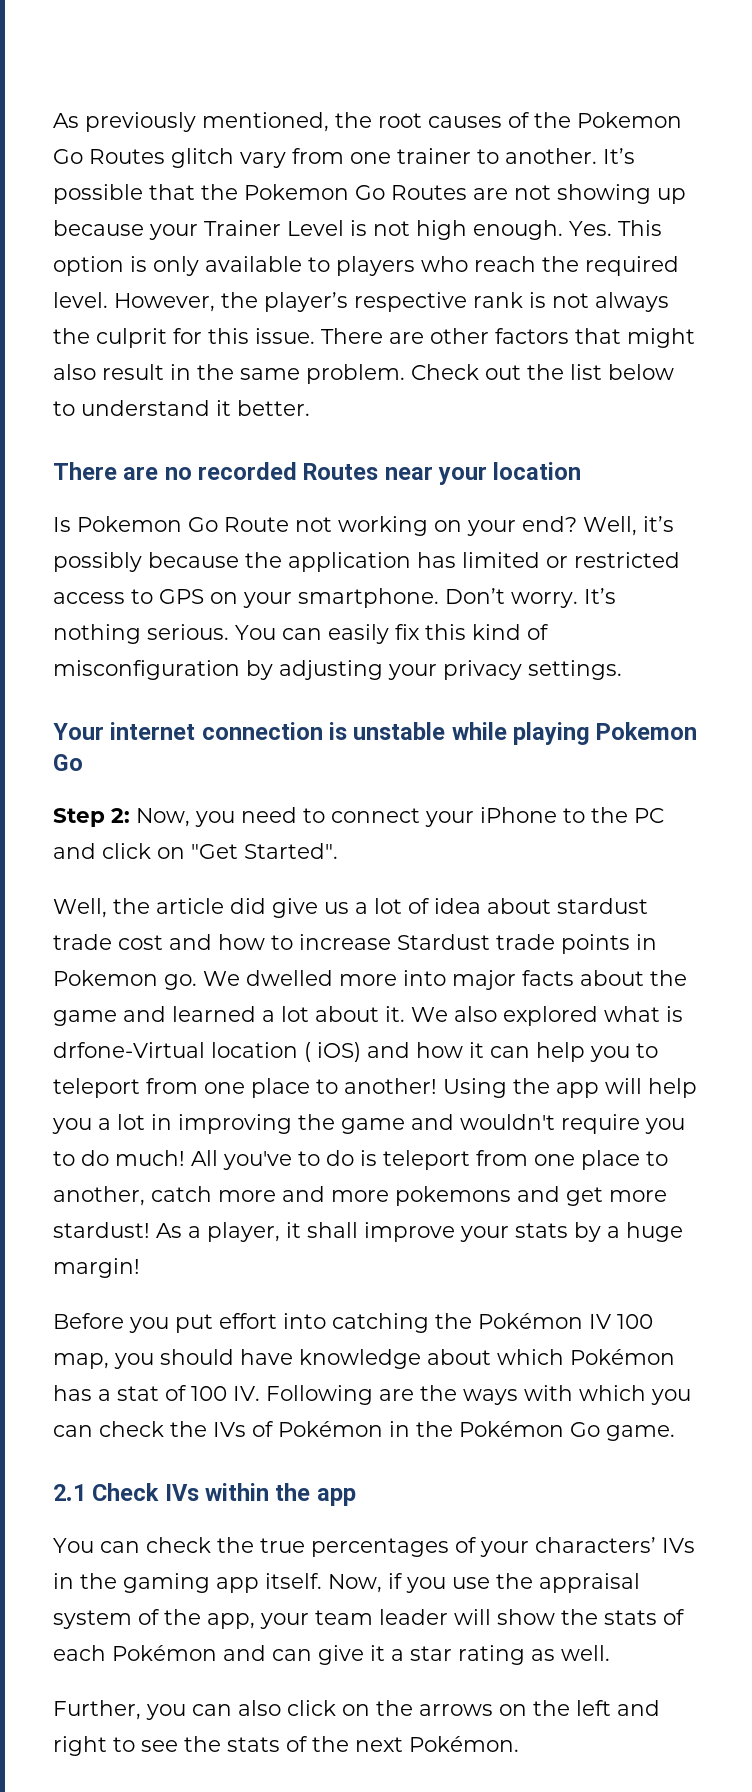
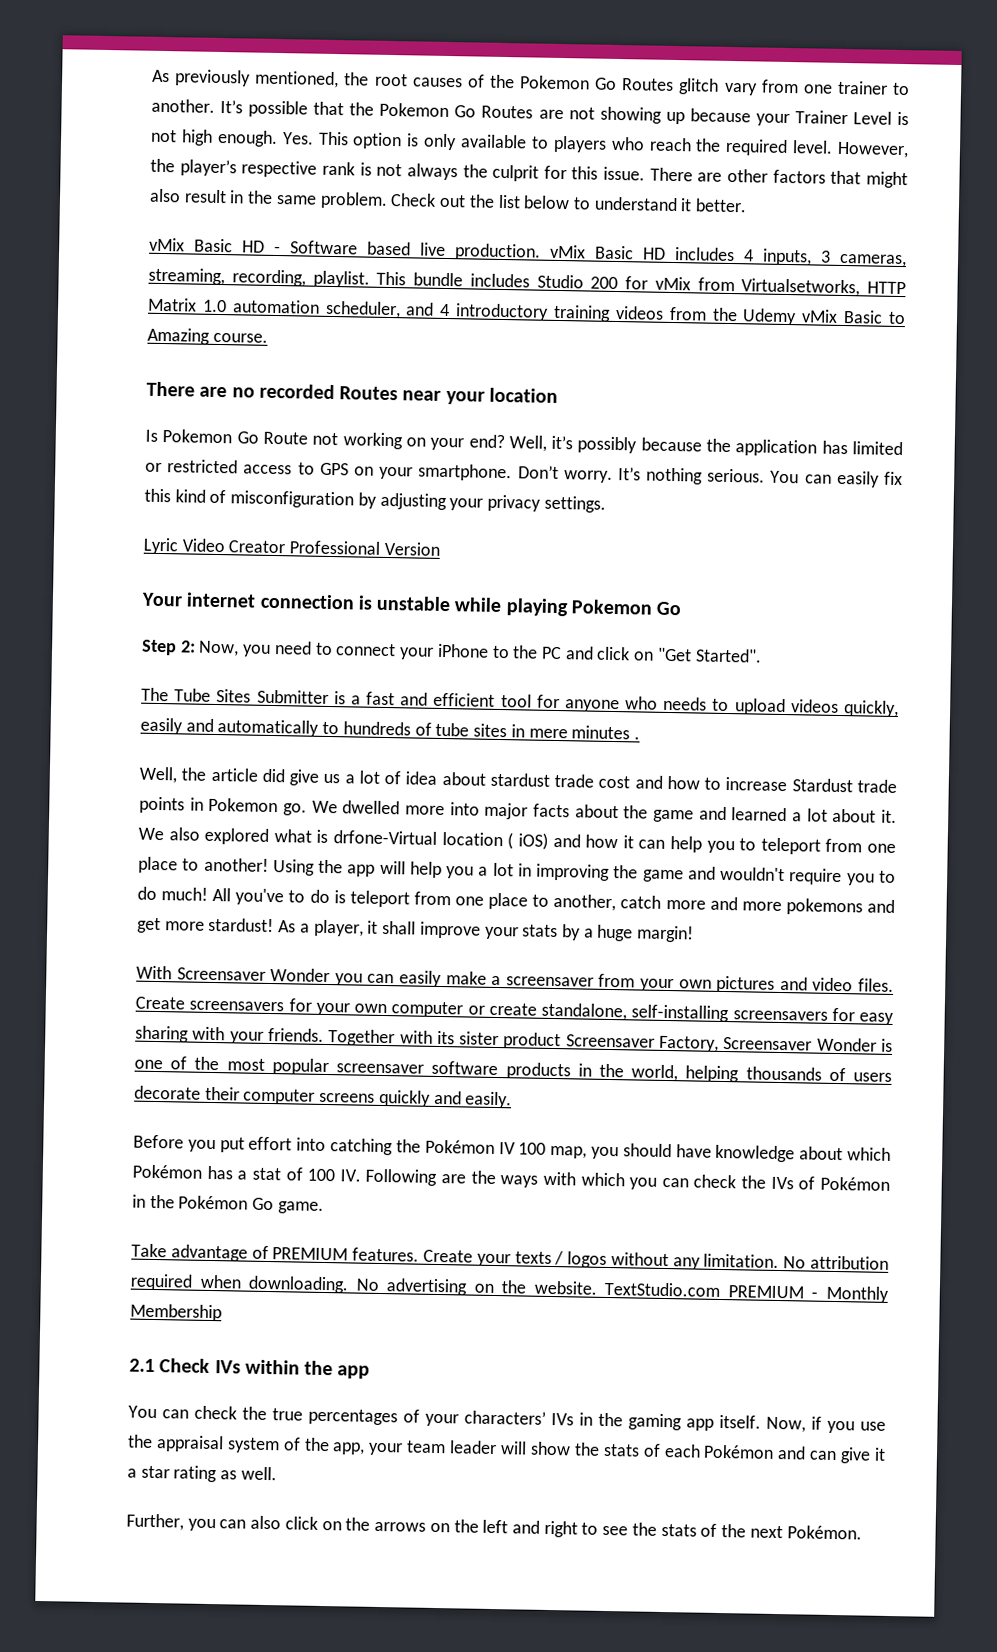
(310, 408) none -> [149,237,907,268] [148,267,906,297] [148,297,907,326] [147,327,268,345] // vMix Basic HD - Software based live production. vMix Basic HD includes 4 inputs, 3 cameras, streaming, recording, playlist. This bundle includes Studio 200 for vMix from Virtualsetworks, HTTP Matrix 1.0 automation scheduler, and 4 introductory training videos from the Udemy vMix Basic to Amazing course.
(622, 670) none -> [143,537,440,556] // Lyric Video Creator Professional Version
(338, 851) none -> [141,687,899,718] [140,717,640,740] // The Tube Sites Submitter is a fast and efficient tool for anyone who needs to upload videos quickly, easily and automatically to hundreds of tube sites in mere minutes .
(140, 1268) none -> [136,965,895,993] [135,996,894,1025] [135,1025,893,1052] [134,1056,892,1083] [134,1085,513,1109] // With Screensaver Wonder you can easily make a screensaver from your own pictures and video files. Create screensavers for your own computer or create standalone, self-installing screensavers for easy sharing with your friends. Together with its sister product Screensaver Factory, Screensaver Wonder is one of the most popular screensaver software products in the world, helping thousands of users decorate their computer screens quickly and easily.
(675, 1433) none -> [131,1243,890,1270] [130,1273,889,1303] [130,1303,222,1322] // Take advantage of PREMIUM features. Create your texts / logos without any limitation. No attribution required when downloading. No advertising on the website. TextStudio.com PREMIUM - Monthly Membership

